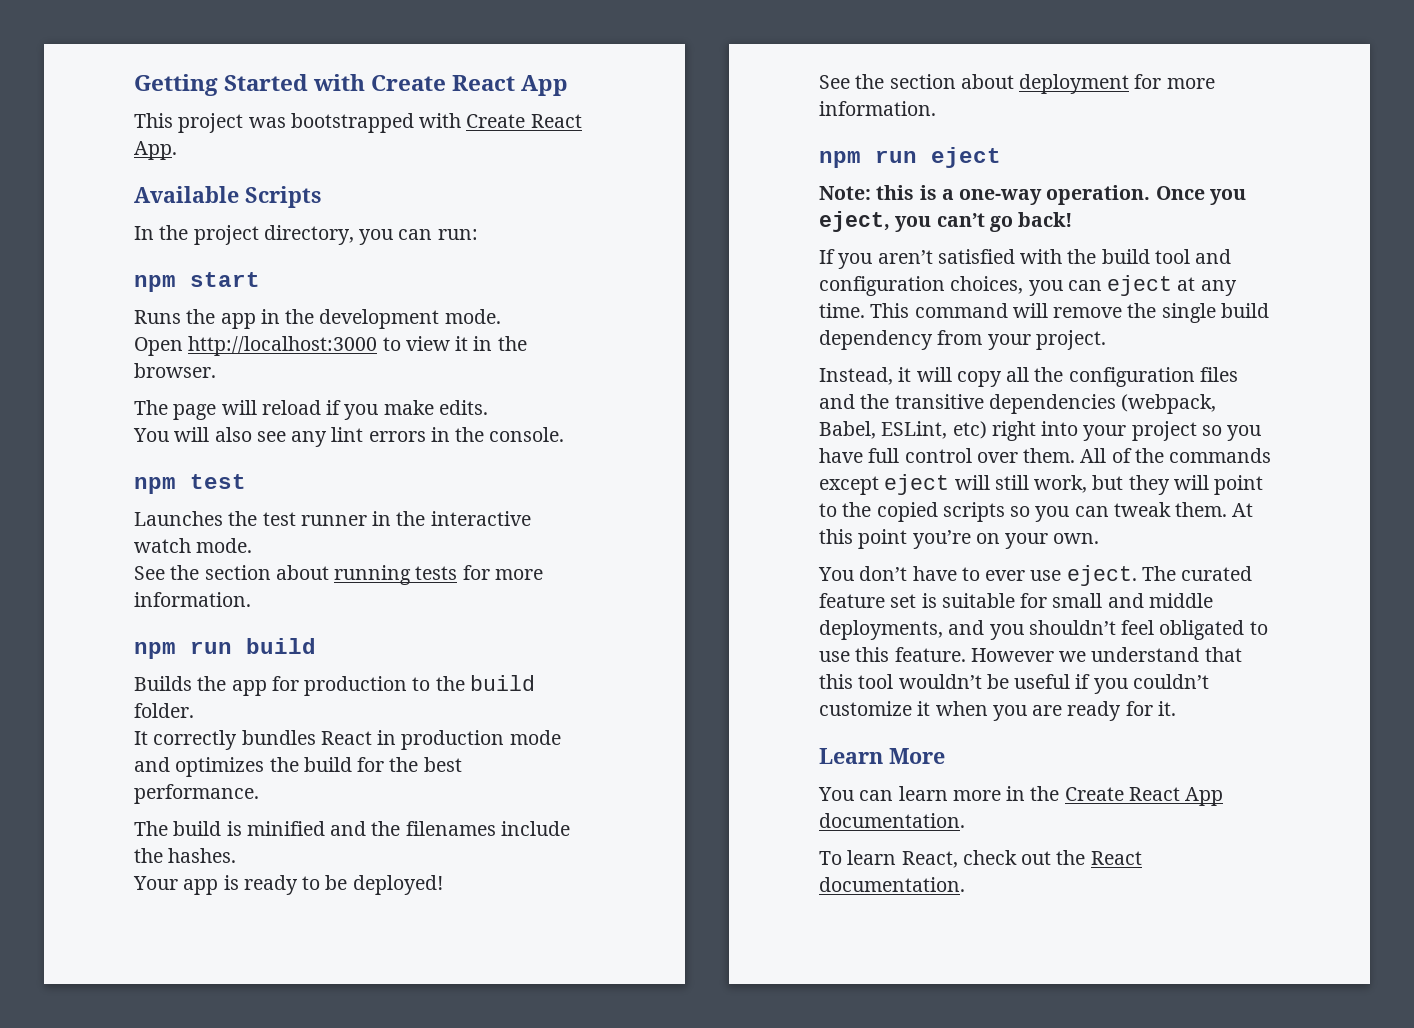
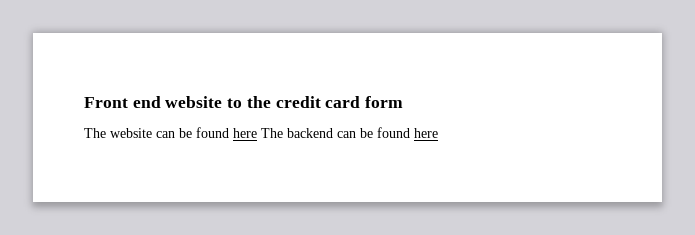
[134,74,569,96] [134,113,582,133] [134,141,177,160] [134,186,321,208] [134,225,478,245] [134,272,260,292] [134,309,501,329] [134,336,527,356] [134,363,216,378] [134,400,488,420] [133,427,565,447] [134,474,246,494] [134,511,531,526] [134,538,253,553] [134,565,543,585] [134,592,251,607] [134,638,316,659] [134,675,535,696] [134,703,194,718] [134,730,561,750] [134,757,462,777] [134,784,259,804] [134,821,570,836] [134,848,237,863] [133,875,443,895] [819,74,1215,94] [819,101,936,116] [819,147,1001,168] [819,185,1246,205] [819,211,1073,232] [819,249,1232,269] [819,275,1237,296] [819,303,1269,323] [819,330,1106,350] [819,367,1238,387] [819,394,1217,414] [819,421,1262,441] [819,448,1272,463] [819,474,1264,495] [819,502,1254,522] [819,529,1100,549] [818,565,1253,586] [819,593,1213,608] [819,620,1268,640] [819,647,1242,662] [819,674,1209,694] [819,701,1176,721] [819,748,945,764] [818,786,1224,806] [819,813,965,828] [819,850,1142,868] [819,877,965,892] Getting Started with Create React App // This project was bootstrapped with Create React App. // Available Scripts // In the project directory, you can run: // npm start // Runs the app in the development mode. // Open http://localhost:3000 to view it in the browser. // The page will reload if you make edits. // You will also see any lint errors in the console. // npm test // Launches the test runner in the interactive watch mode. // See the section about running tests for more information. // npm run build // Builds the app for production to the build folder. // It correctly bundles React in production mode and optimizes the build for the best performance. // The build is minified and the filenames include the hashes. // Your app is ready to be deployed! // See the section about deployment for more information. // npm run eject // Note: this is a one-way operation. Once you eject, you can’t go back! // If you aren’t satisfied with the build tool and configuration choices, you can eject at any time. This command will remove the single build dependency from your project. // Instead, it will copy all the configuration files and the transitive dependencies (webpack, Babel, ESLint, etc) right into your project so you have full control over them. All of the commands except eject will still work, but they will point to the copied scripts so you can tweak them. At this point you’re on your own. // You don’t have to ever use eject. The curated feature set is suitable for small and middle deployments, and you shouldn’t feel obligated to use this feature. However we understand that this tool wouldn’t be useful if you couldn’t customize it when you are ready for it. // Learn More // You can learn more in the Create React App documentation. // To learn React, check out the React documentation. -> [84,96,404,108] [84,127,438,138] Front end website to the credit card form // The website can be found here The backend can be found here

